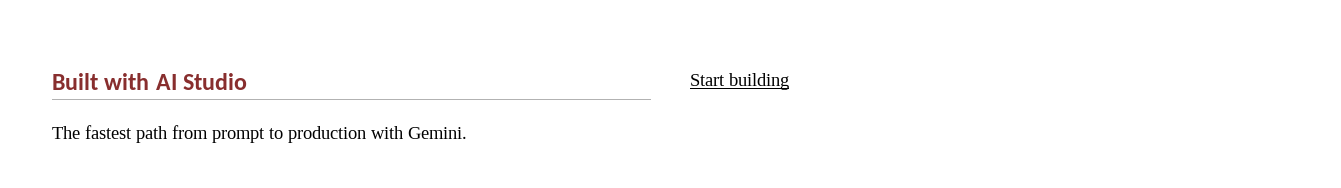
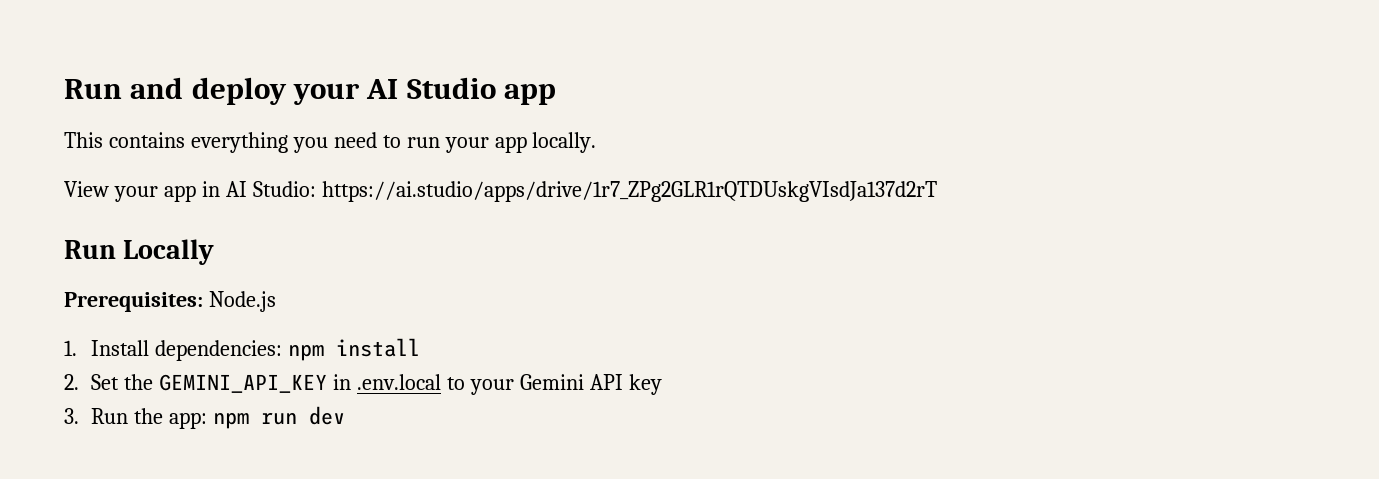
[52,73,248,90] [52,125,467,143] [690,73,789,90] Built with AI Studio // The fastest path from prompt to production with Gemini. // Start building -> [64,77,557,105] [64,132,597,153] [64,181,937,202] [64,239,215,265] [64,291,276,312] [64,338,421,361] [64,374,662,395] [64,406,345,429] Run and deploy your AI Studio app // This contains everything you need to run your app locally. // View your app in AI Studio: https://ai.studio/apps/drive/1r7_ZPg2GLR1rQTDUskgVIsdJa137d2rT // Run Locally // Prerequisites: Node.js // 1. Install dependencies: npm install // 2. Set the GEMINI_API_KEY in .env.local to your Gemini API key // 3. Run the app: npm run dev

